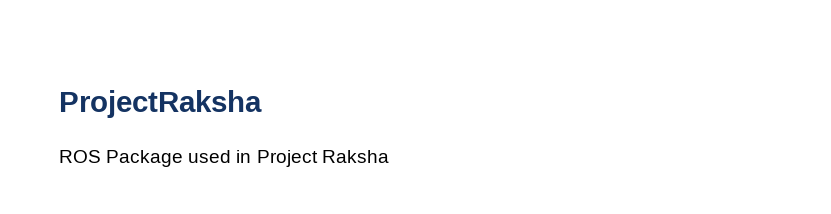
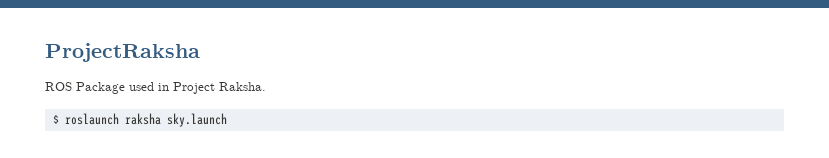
[321,150,389,163] Raksha -> [219,82,266,91] [52,113,227,127] Raksha. // $ roslaunch raksha sky.launch

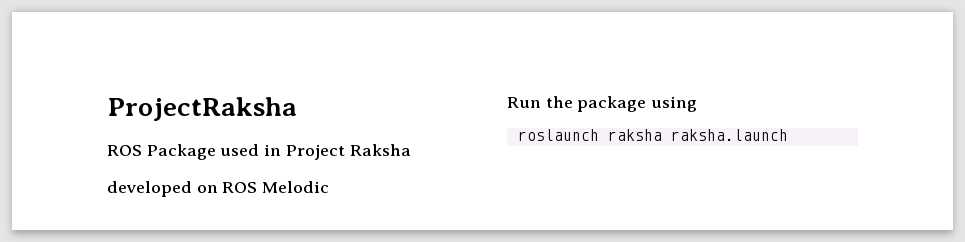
[219,82,266,91] [52,114,59,124] Raksha. // $ -> [349,144,411,156] [107,181,330,197] [507,96,698,112] Raksha // developed on ROS Melodic // Run the package using //
[166,113,227,127] sky.launch -> [670,129,788,141] raksha.launch

